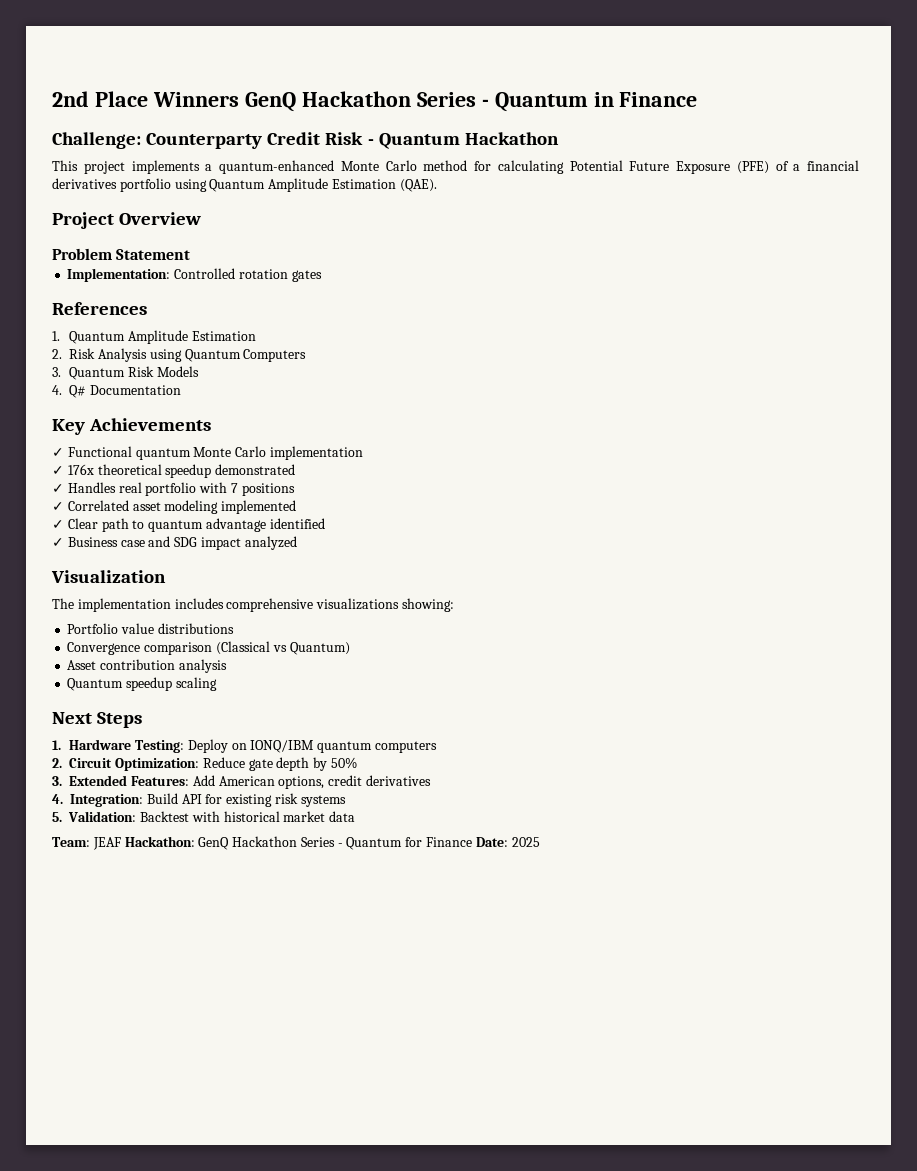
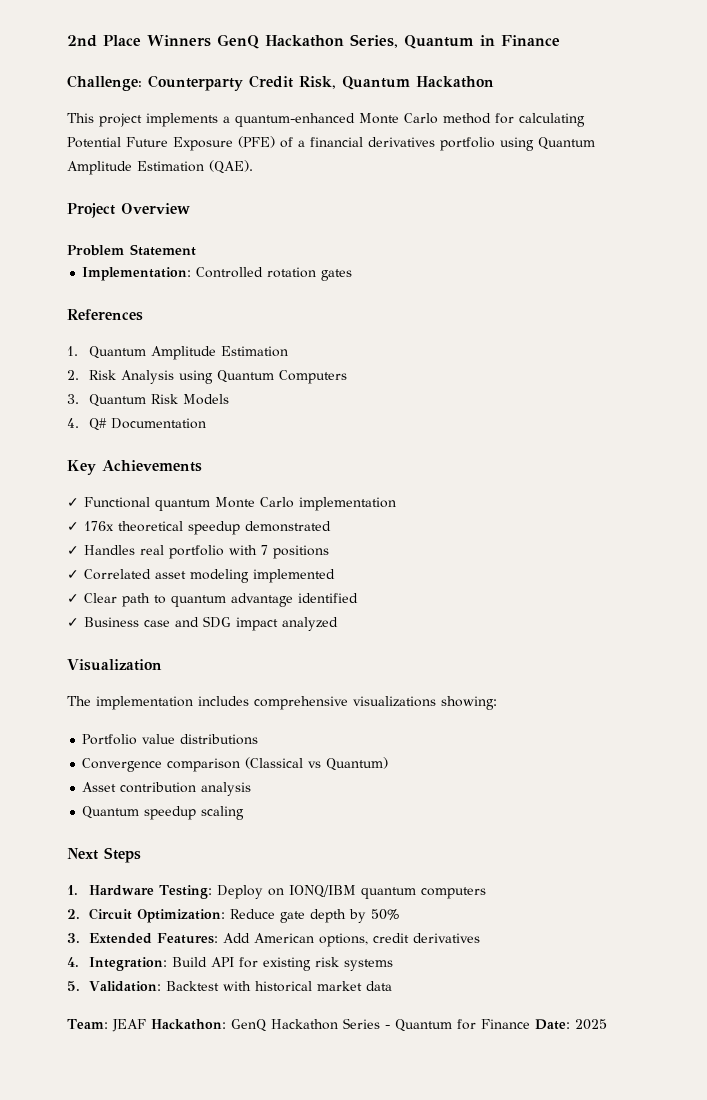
[416,92,489,107] Series - -> [350,34,398,48] Series,
[325,132,374,145] Risk - -> [299,76,336,89] Risk,

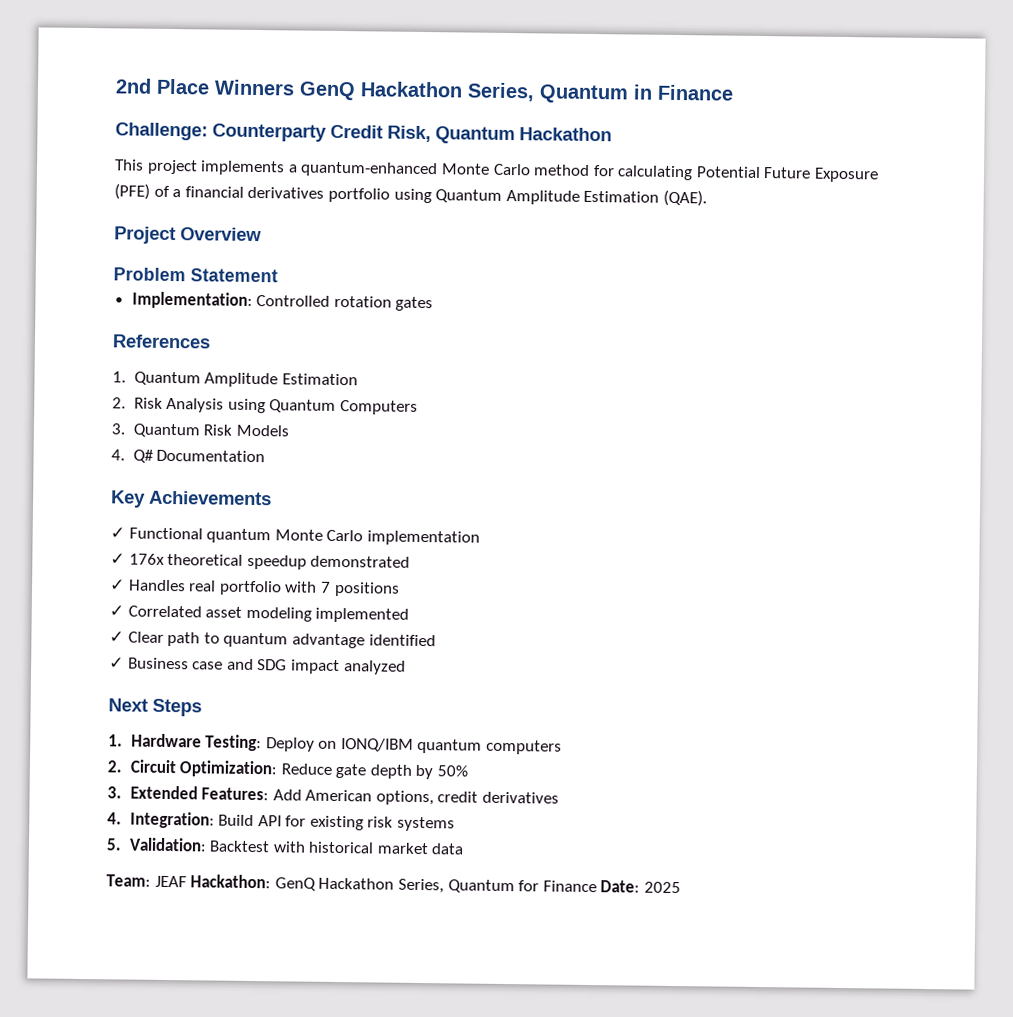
[67,659,162,671] [67,696,497,710] [82,734,259,745] [82,757,389,772] [82,782,252,796] [82,806,245,820] // Visualization // The implementation includes comprehensive visualizations showing: // Portfolio value distributions // Convergence comparison (Classical vs Quantum) // Asset contribution analysis // Quantum speedup scaling -> (406, 667) none
[342,1018,390,1029] Series - -> [397,878,444,894] Series,

